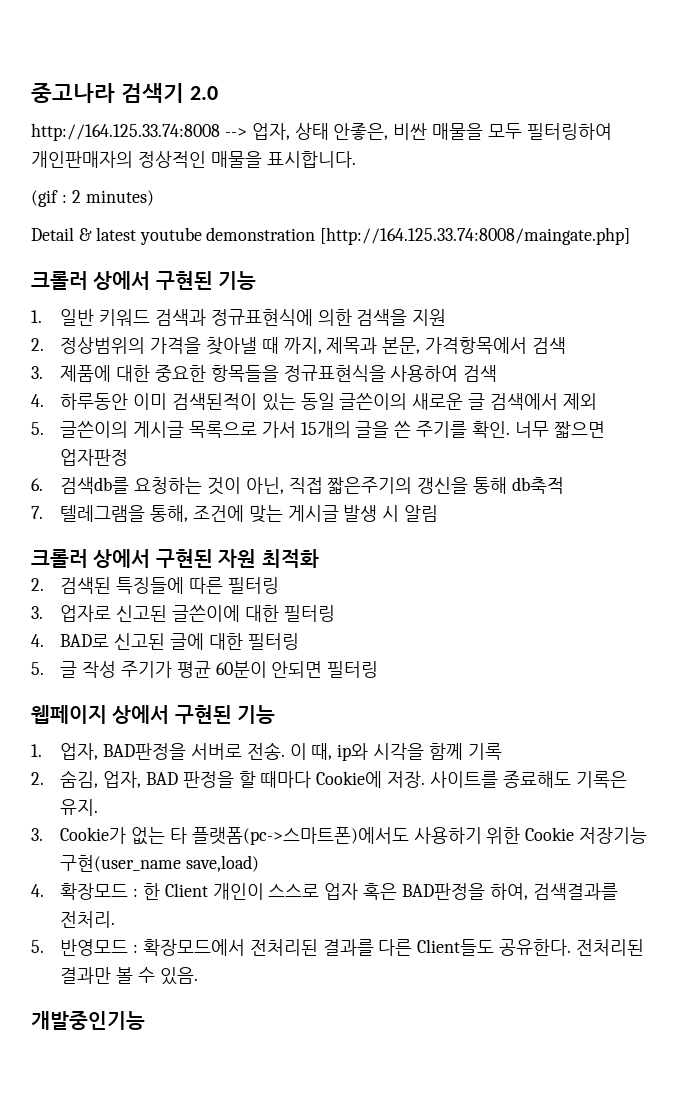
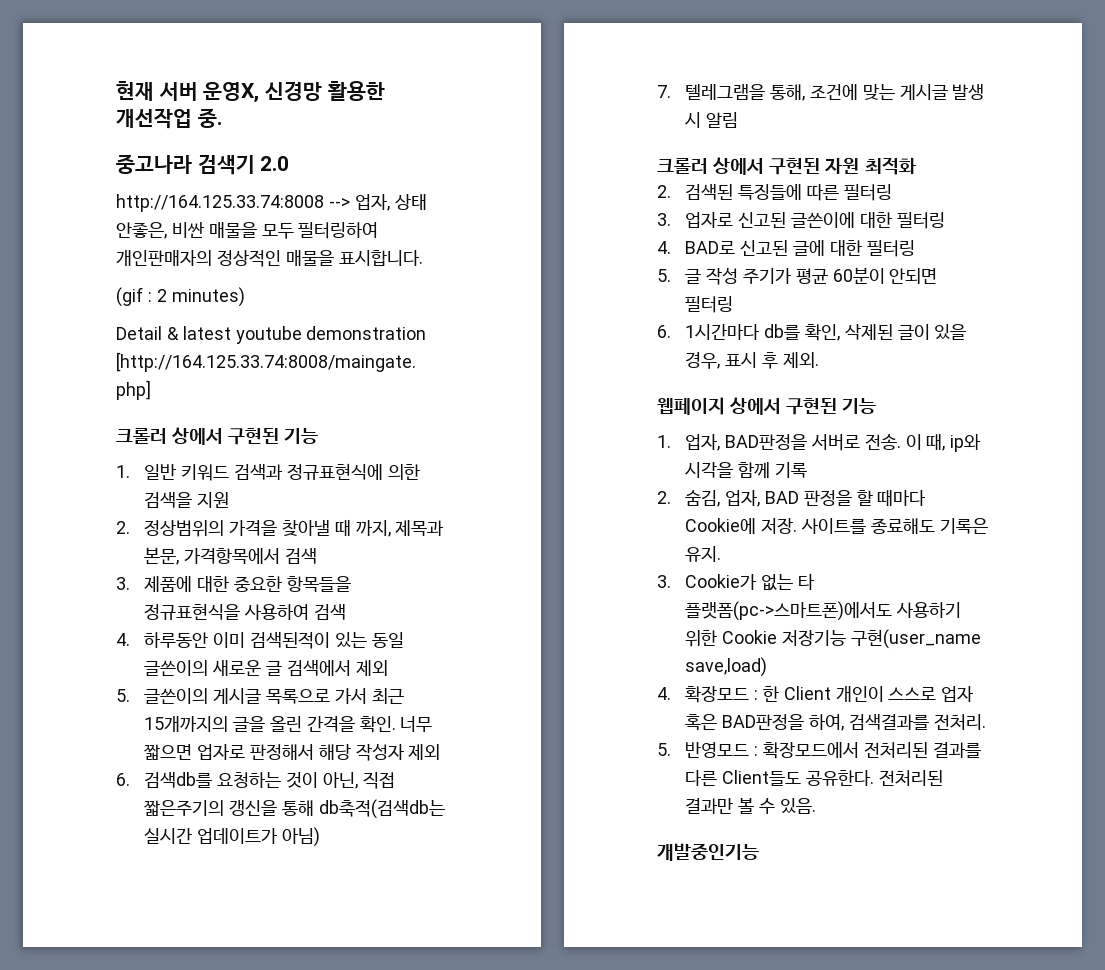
(31, 93) none -> [116,81,385,103] [116,108,222,129] 현재 서버 운영X, 신경망 활용한 개선작업 중. //
[300,421,605,438] [60,449,129,466] 15개의 글을 쓴 주기를 확인. 너무 짧으면 업자판정 -> [371,688,404,704] [144,716,433,733] [144,743,441,761] 최근 15개까지의 글을 올린 간격을 확인. 너무 짧으면 업자로 판정해서 해당 작성자 제외
[511,477,564,494] db축적 -> [318,799,445,819] [144,827,320,847] db축적(검색db는 실시간 업데이트가 아님)
(379, 669) none -> [657,324,967,341] [685,352,819,369] // 6. 1시간마다 db를 확인, 삭제된 글이 있을 경우, 표시 후 제외.

